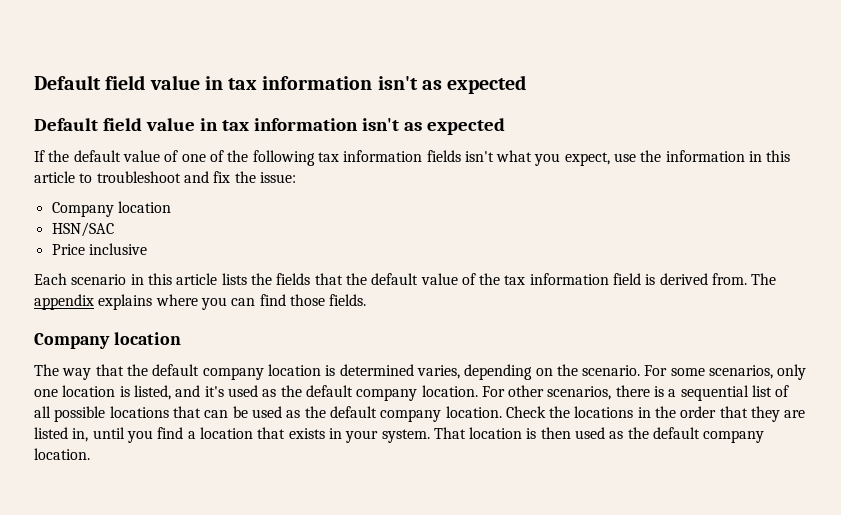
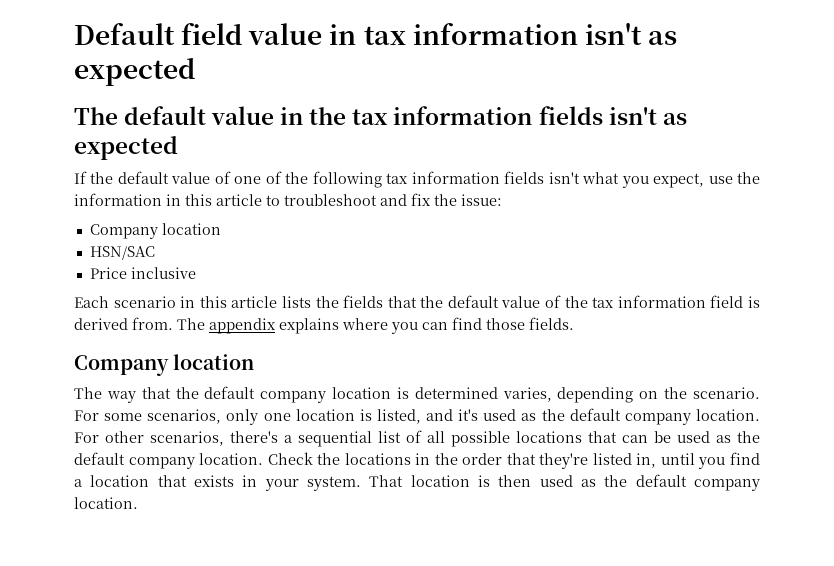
[34,75,527,94] [34,118,358,131] Default field value in tax information isn't as expected // Default field value in tax information -> [74,23,678,45] [74,57,195,86] [74,106,603,125] Default field value in tax information isn't as expected // The default value in the tax information fields
[615,385,665,397] there is -> [230,431,278,443] there's
[751,406,806,422] they are -> [539,453,589,469] they're

